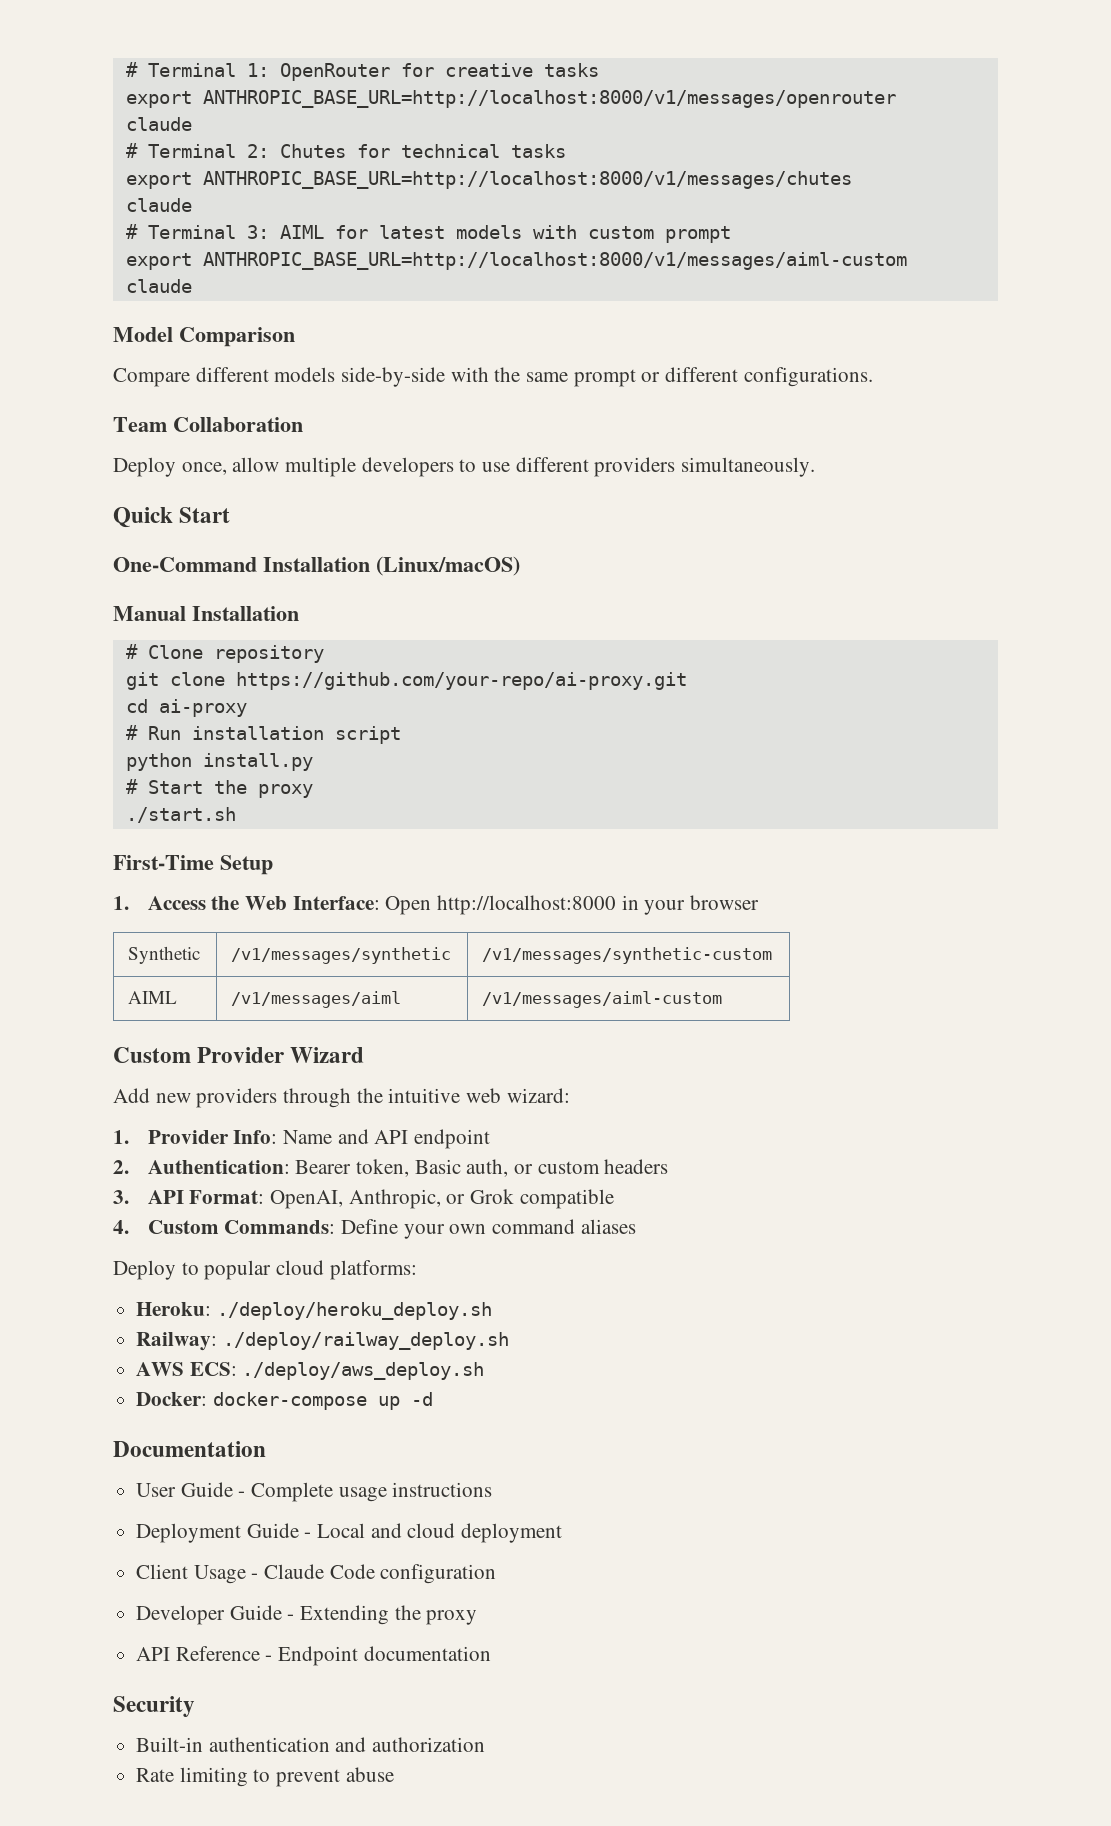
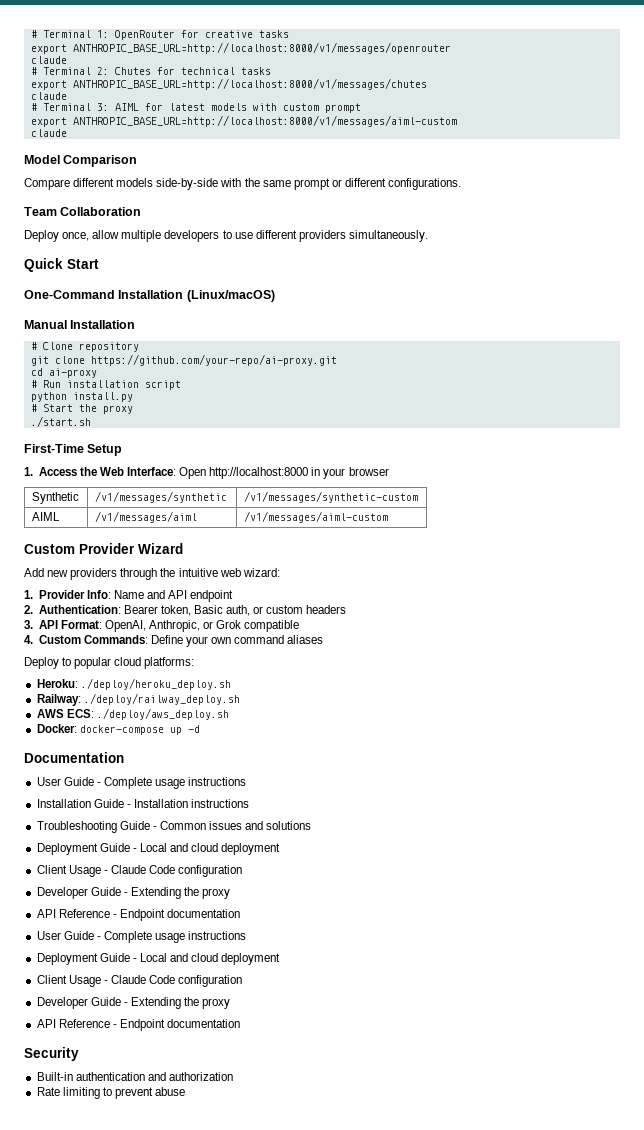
(493, 1489) none -> [36,799,250,808] [36,821,312,833] [36,843,281,855] [36,865,243,877] [36,887,231,899] [36,909,241,921] [36,931,247,943] // Installation Guide - Installation instructions // Troubleshooting Guide - Common issues and solutions // Deployment Guide - Local and cloud deployment // Client Usage - Claude Code configuration // Developer Guide - Extending the proxy // API Reference - Endpoint documentation // User Guide - Complete usage instructions

